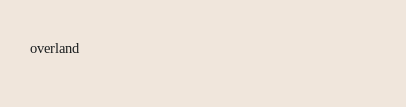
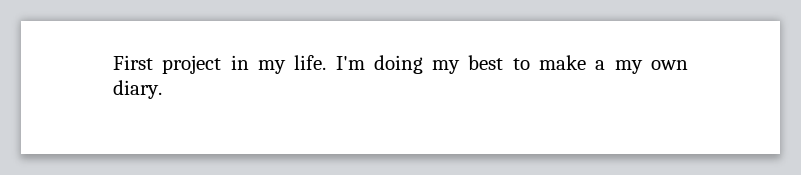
[30,43,80,53] overland -> [113,55,689,74] [113,80,162,99] First project in my life. I'm doing my best to make a my own diary.

